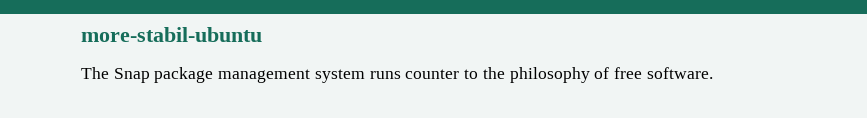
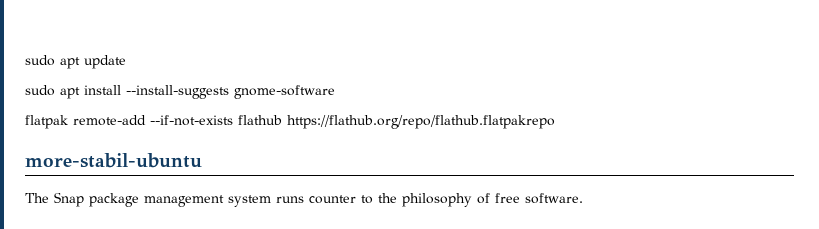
(81, 34) none -> [25,55,126,69] [25,85,335,99] [25,115,555,129] sudo apt update // sudo apt install --install-suggests gnome-software // flatpak remote-add --if-not-exists flathub https://flathub.org/repo/flathub.flatpakrepo //

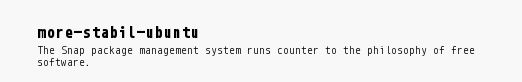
[25,55,126,69] [25,85,335,99] [25,115,555,129] sudo apt update // sudo apt install --install-suggests gnome-software // flatpak remote-add --if-not-exists flathub https://flathub.org/repo/flathub.flatpakrepo // -> (37, 32) none

